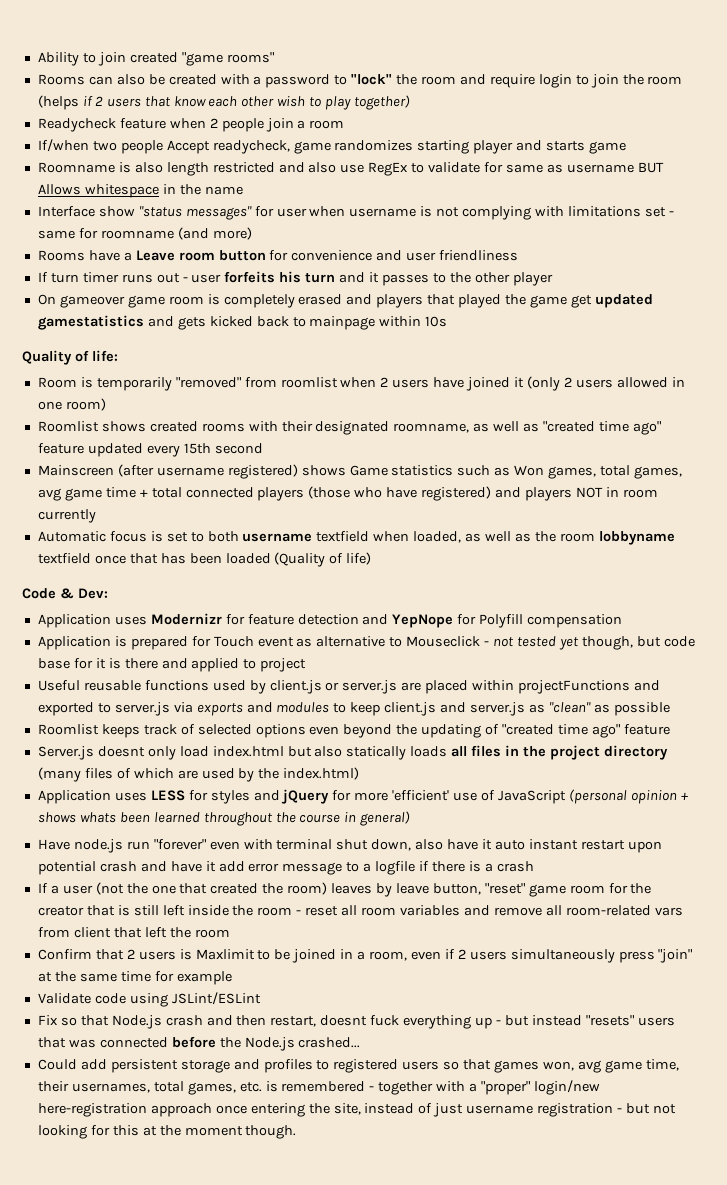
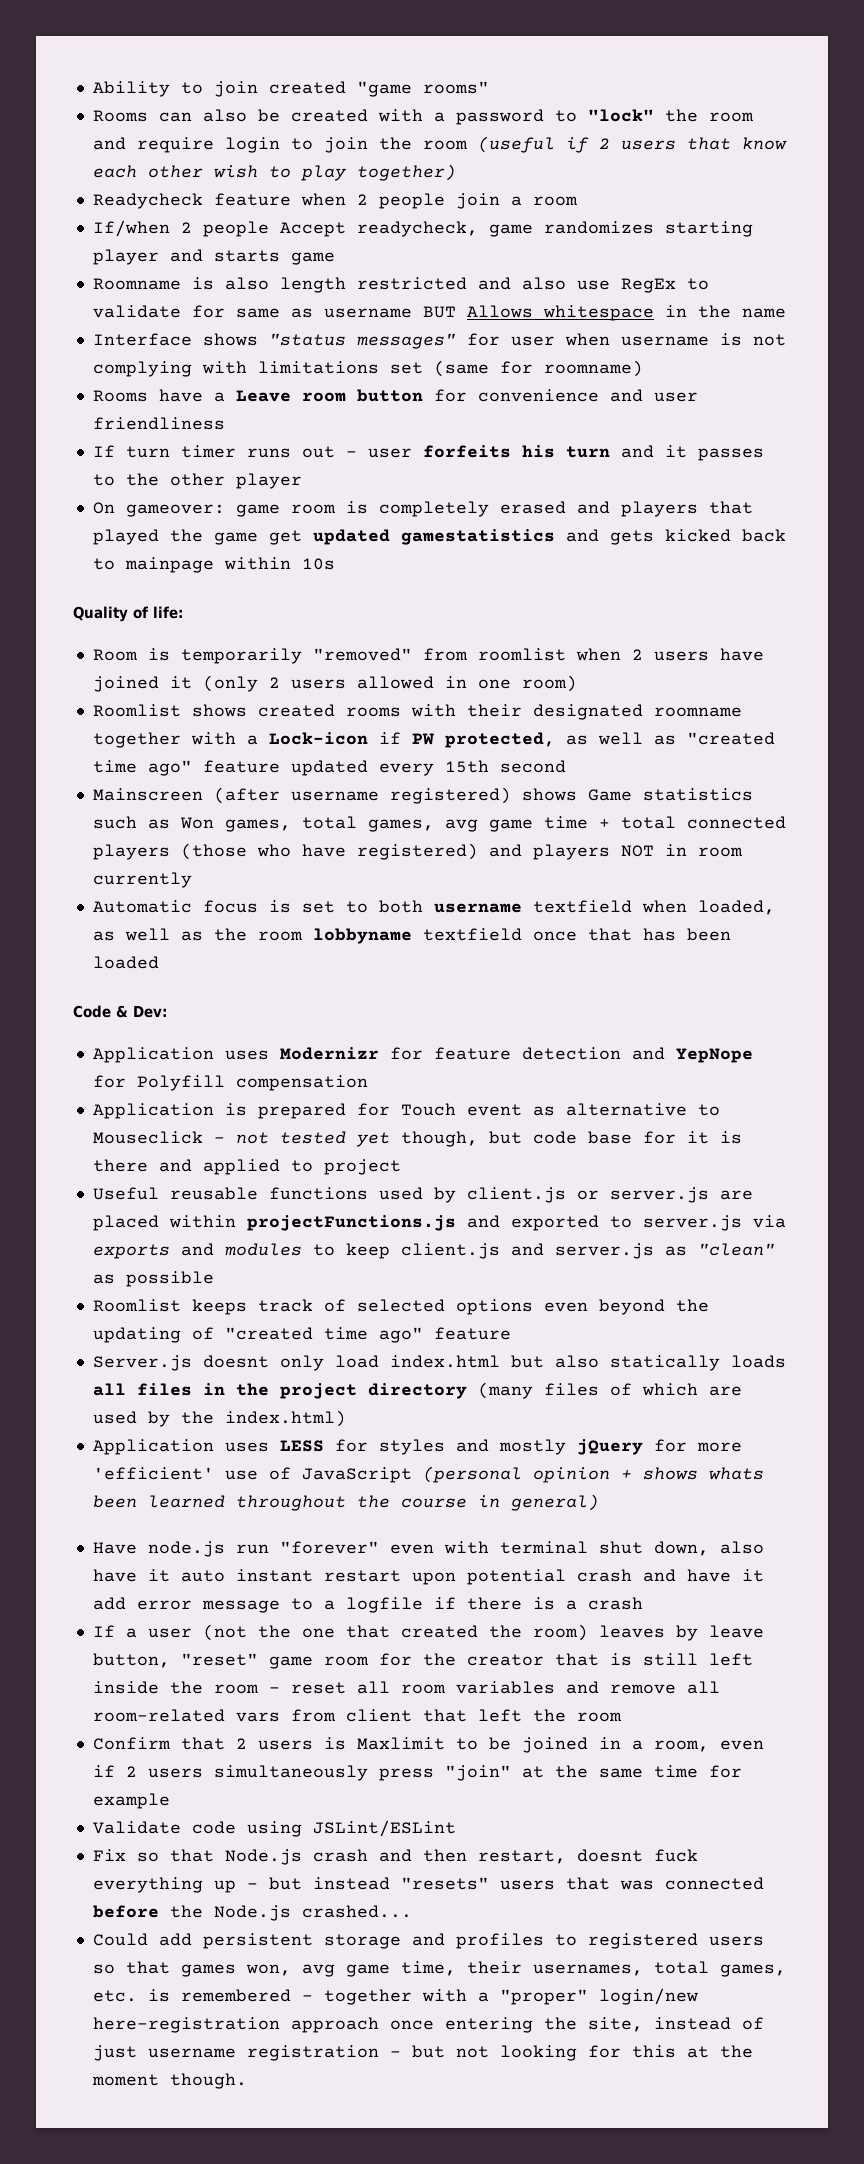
[37,95,79,110] (helps -> [477,136,555,153] (useful
[92,141,117,151] two -> [180,222,192,233] 2
[98,206,135,217] show -> [202,333,258,346] shows
[668,211,674,216] [37,227,252,240] - same for roomname (and more) -> [433,360,643,377] (same for roomname)
[59,295,125,308] gameover -> [125,504,225,517] gameover:
[393,423,470,433] roomname, -> [653,707,742,717] [92,732,555,748] roomname together with a Lock-icon if PW protected,
[274,552,372,567] (Quality of life) -> (159, 962) none
[518,680,631,694] projectFunctions -> [246,1215,456,1231] projectFunctions.js
(280, 795) none -> [498,1439,566,1455] mostly

